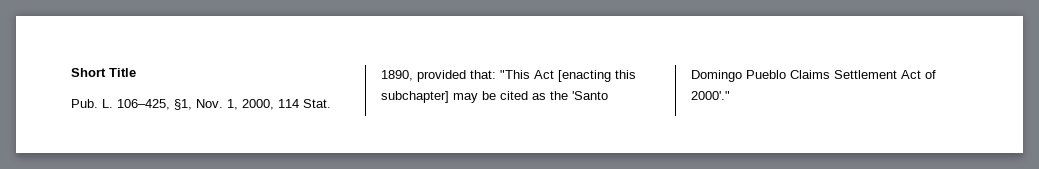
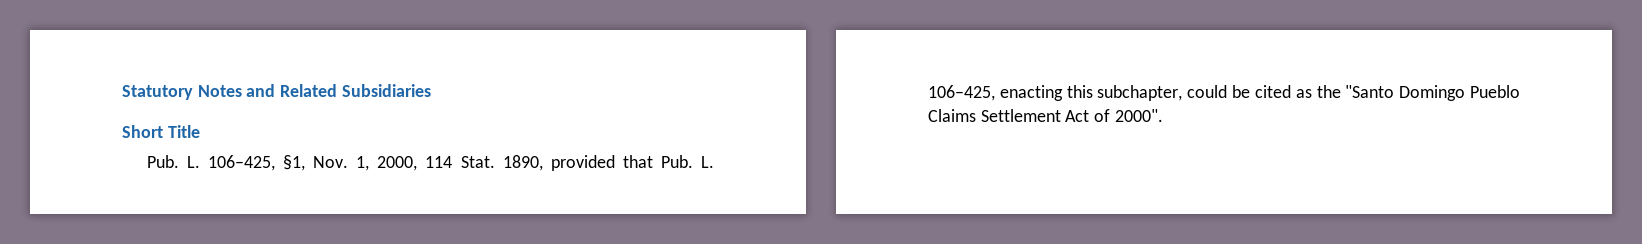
(71, 72) none -> [122,84,431,100] Statutory Notes and Related Subsidiaries //
[470,70,636,82] [381,91,478,103] that: "This Act [enacting this subchapter] may -> [622,155,714,168] [928,85,1228,101] that Pub. L. 106–425, enacting this subchapter, could
[572,91,608,100] 'Santo -> [1345,85,1395,98] "Santo
[691,91,730,100] 2000'." -> [1114,109,1163,122] 2000".

